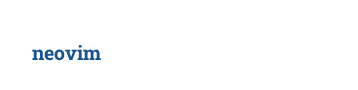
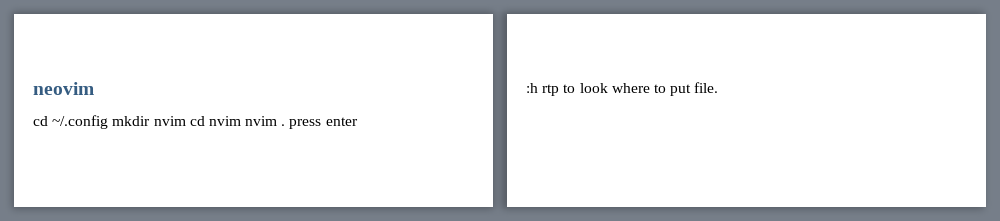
(101, 53) none -> [33,115,358,129] [526,82,719,96] // cd ~/.config mkdir nvim cd nvim nvim . press enter // :h rtp to look where to put file.

